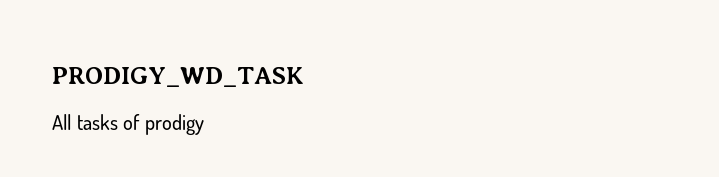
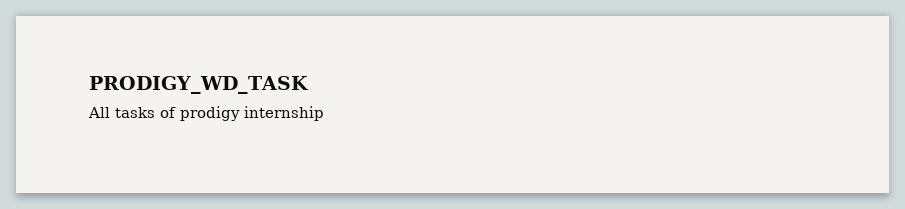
(204, 124) none -> [244,106,324,121] internship

